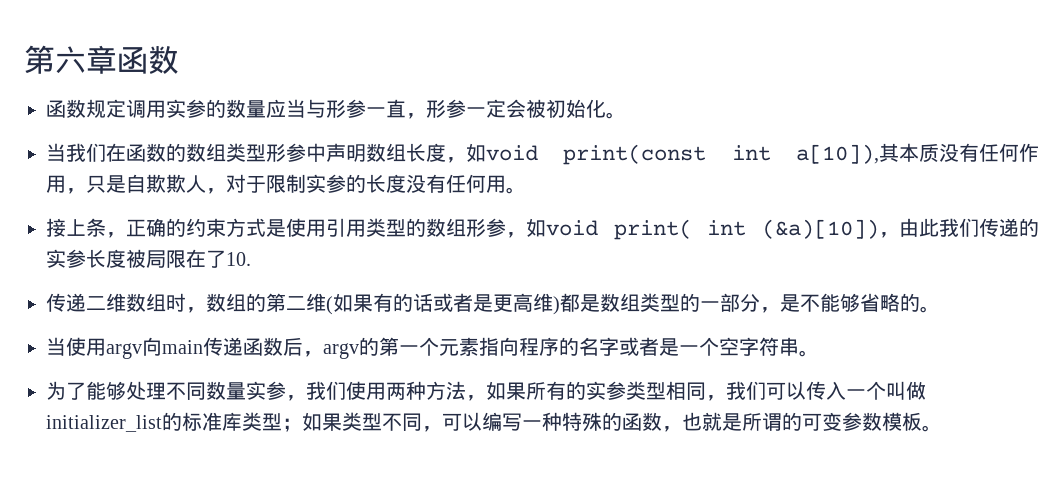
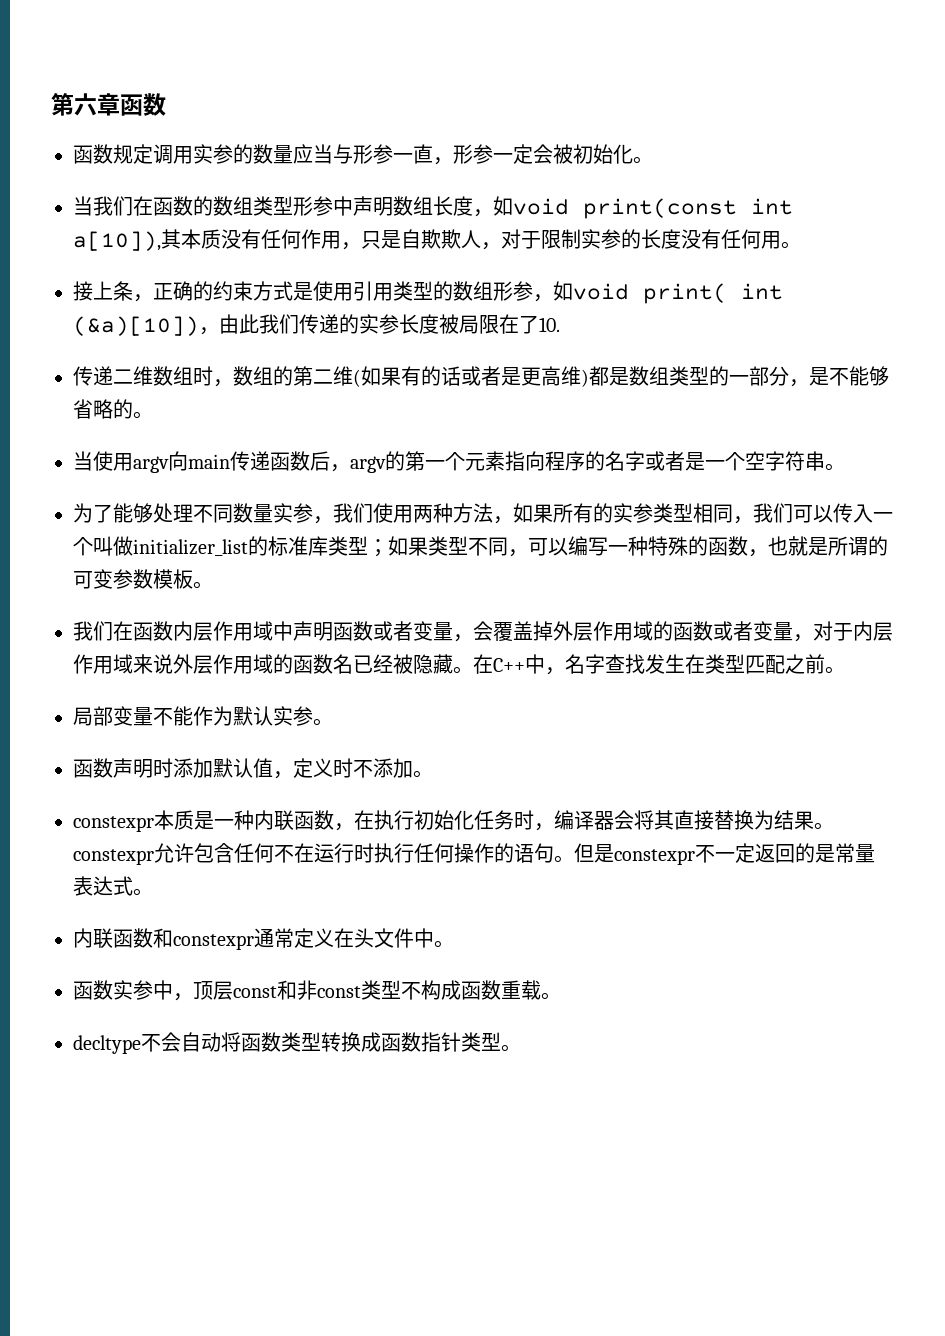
(942, 428) none -> [73,621,893,642] [73,654,845,675] [73,706,333,726] [73,758,433,779] [73,810,834,832] [73,843,875,865] [73,876,153,896] [73,928,454,950] [73,980,561,1001] [73,1032,521,1054] // 我们在函数内层作用域中声明函数或者变量，会覆盖掉外层作用域的函数或者变量，对于内层作用域来说外层作用域的函数名已经被隐藏。在C++中，名字查找发生在类型匹配之前。 // 局部变量不能作为默认实参。 // 函数声明时添加默认值，定义时不添加。 // constexpr本质是一种内联函数，在执行初始化任务时，编译器会将其直接替换为结果。constexpr允许包含任何不在运行时执行任何操作的语句。但是constexpr不一定返回的是常量表达式。 // 内联函数和constexpr通常定义在头文件中。 // 函数实参中，顶层const和非const类型不构成函数重载。 // decltype不会自动将函数类型转换成函数指针类型。

